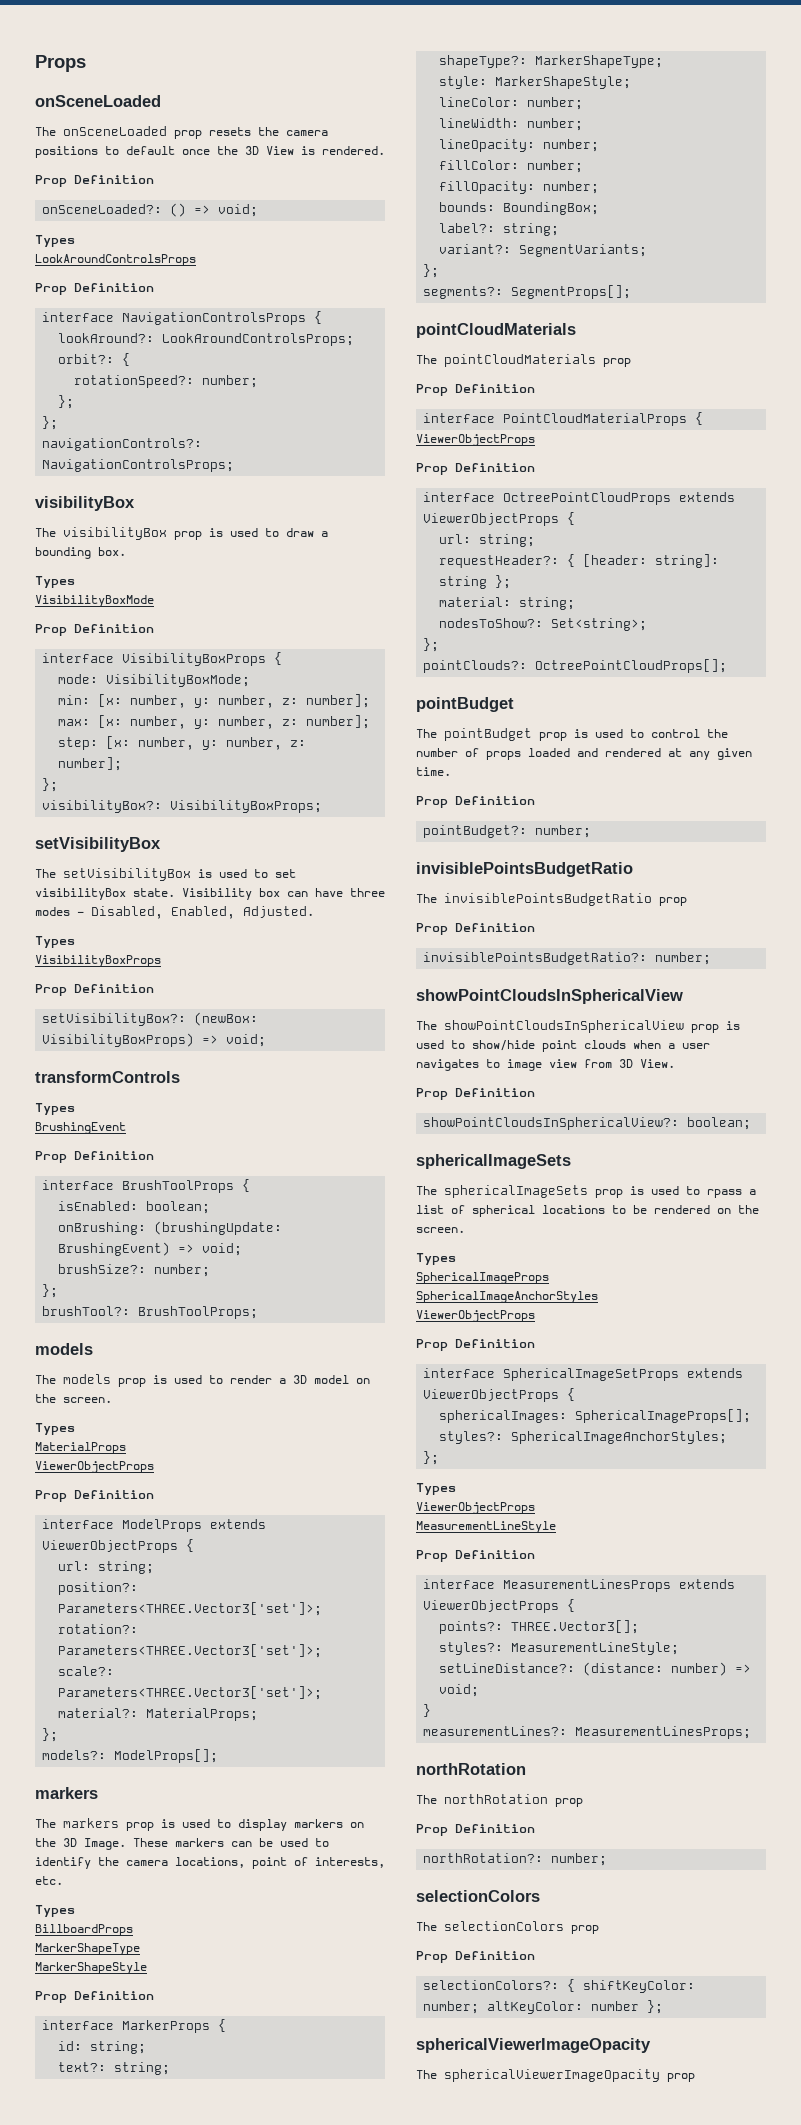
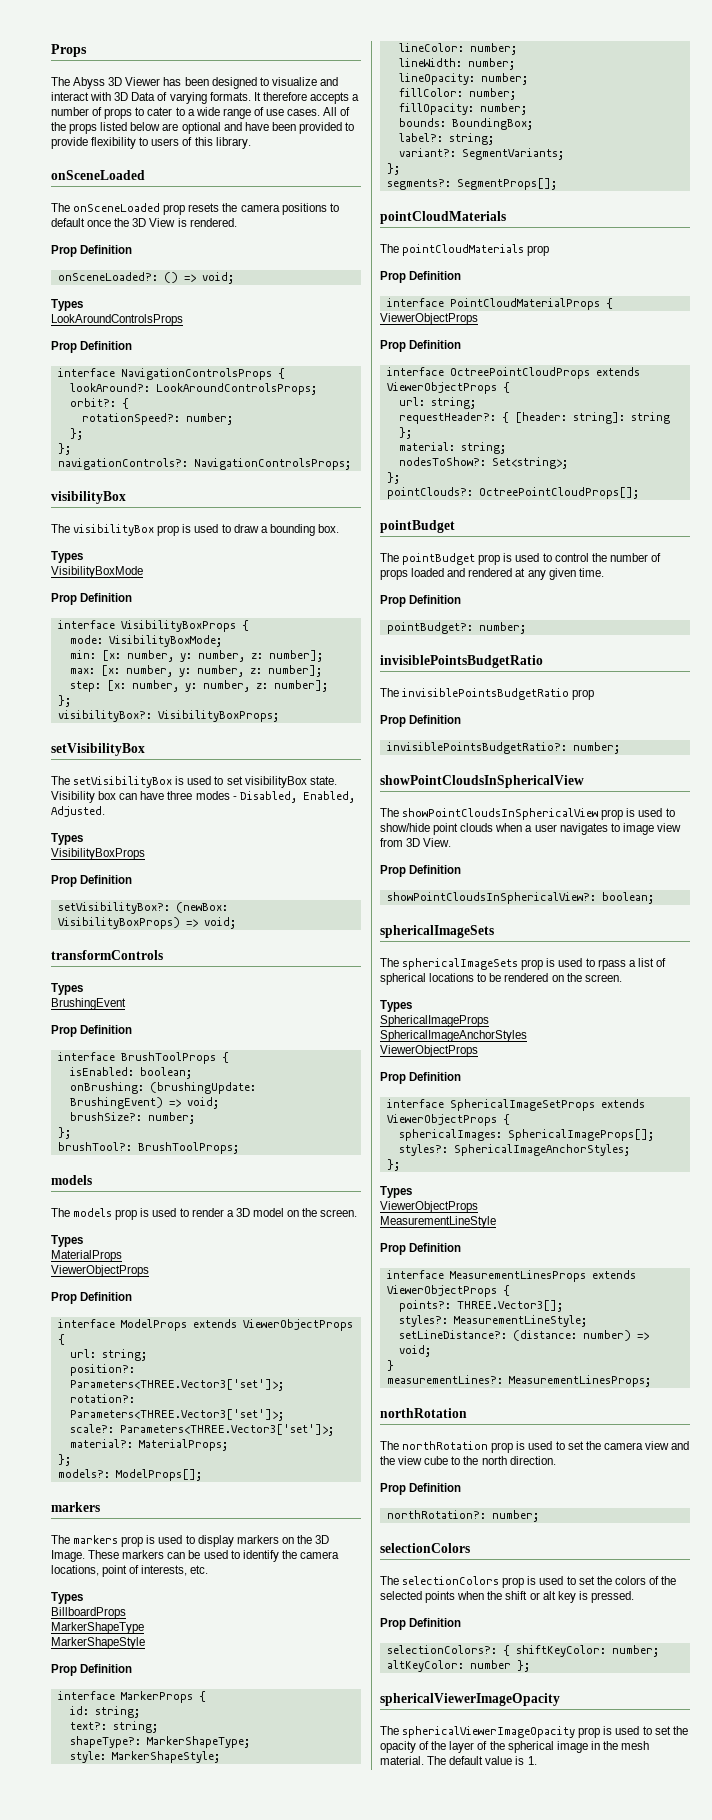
(86, 63) none -> [51,77,338,89] [51,92,360,104] [51,107,351,119] [51,122,355,134] [51,137,251,149] // The Abyss 3D Viewer has been designed to visualize and interact with 3D Data of varying formats. It therefore accepts a number of props to cater to a wide range of use cases. All of the props listed below are optional and have been provided to provide flexibility to users of this library.
(583, 1802) none -> [516,1441,690,1450] [380,1456,556,1465] is used to set the camera view and the view cube to the north direction.
(599, 1929) none -> [527,1576,677,1585] [380,1591,634,1603] is used to set the colors of the selected points when the shift or alt key is pressed.
(695, 2077) none -> [603,1726,688,1735] [380,1741,650,1753] [380,1756,537,1765] is used to set the opacity of the layer of the spherical image in the mesh material. The default value is 1.

